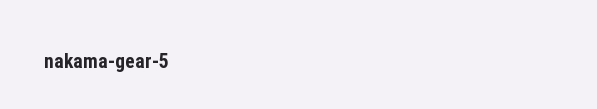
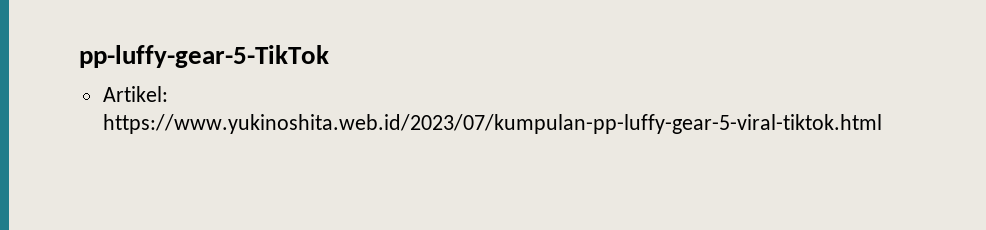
[44,53,169,72] nakama-gear-5 -> [79,45,329,68] [102,86,168,102] [102,114,882,134] pp-luffy-gear-5-TikTok // Artikel: https://www.yukinoshita.web.id/2023/07/kumpulan-pp-luffy-gear-5-viral-tiktok.html

